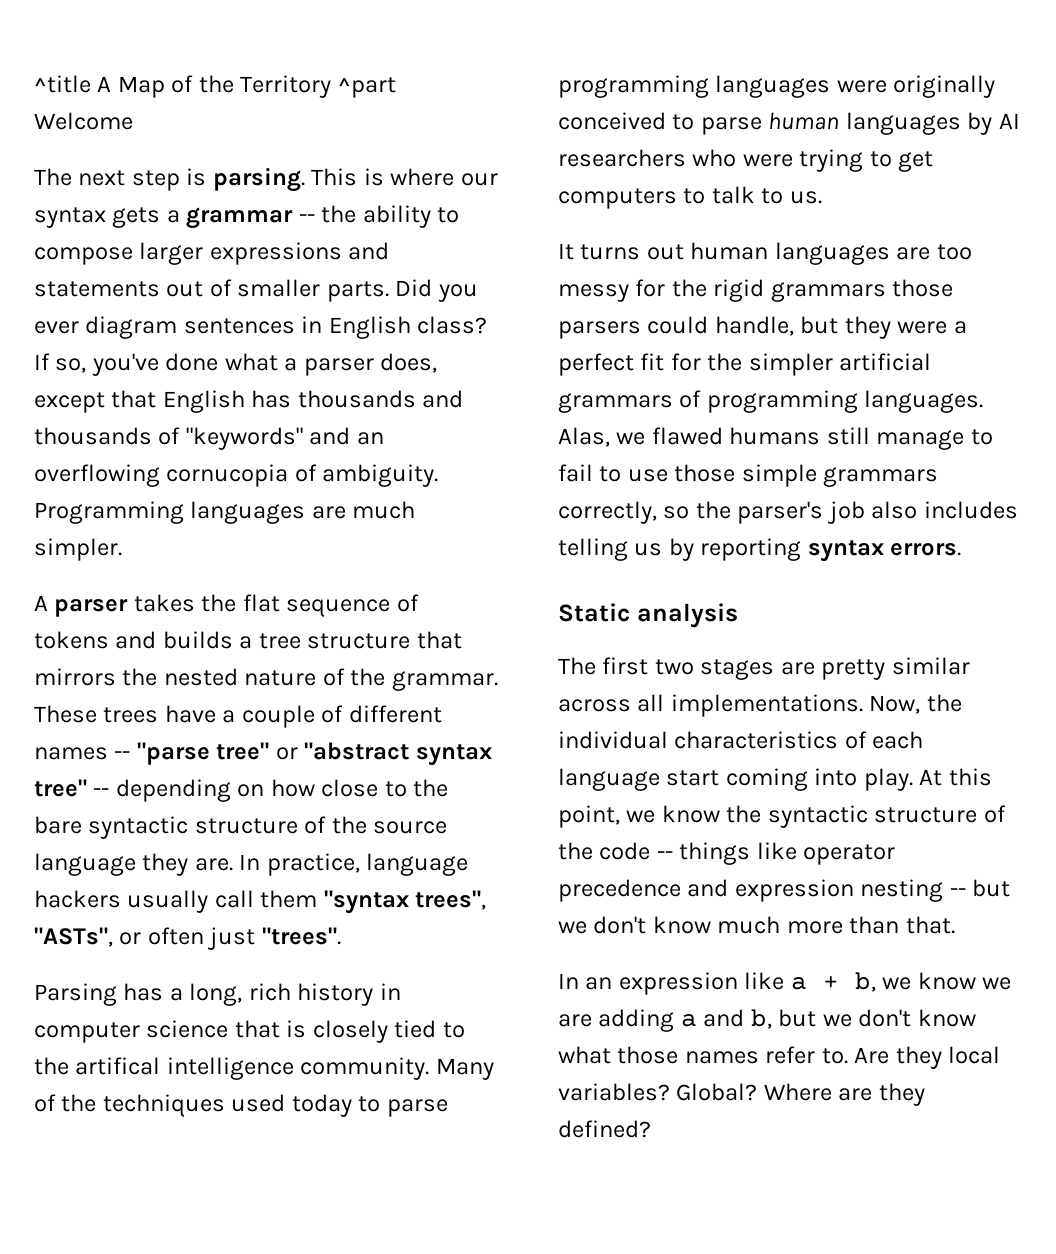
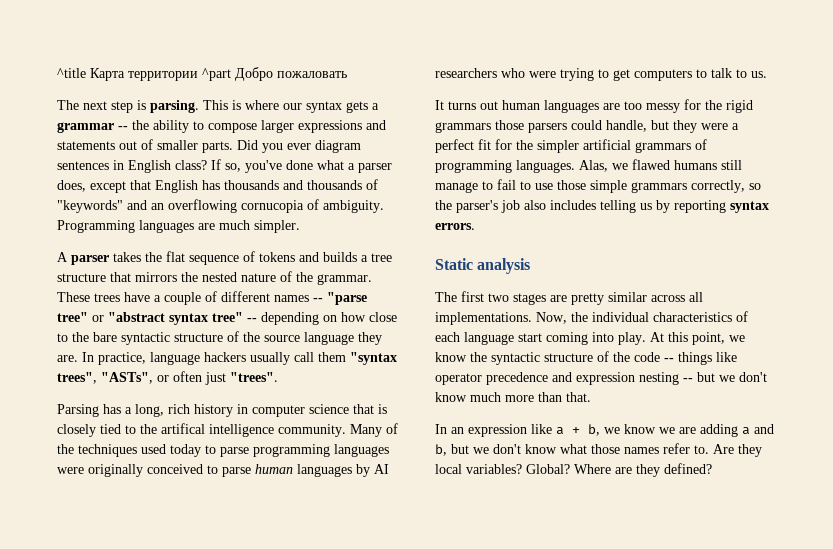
[97,75,396,98] [34,112,133,130] A Map of the Territory ^part Welcome -> [90,67,347,81] Карта территории ^part Добро пожаловать

